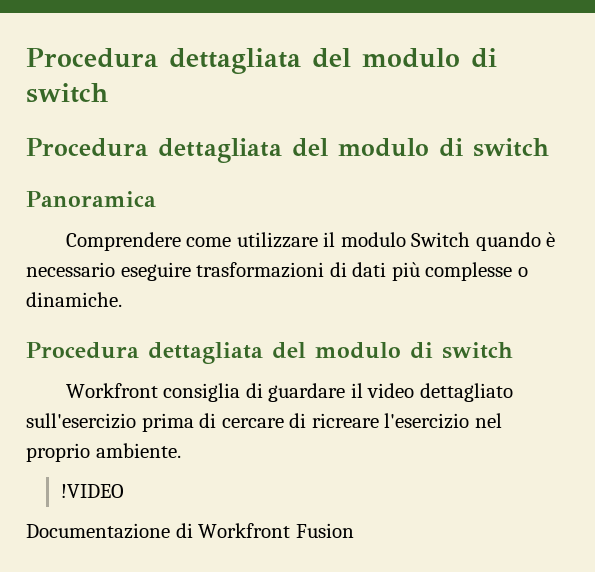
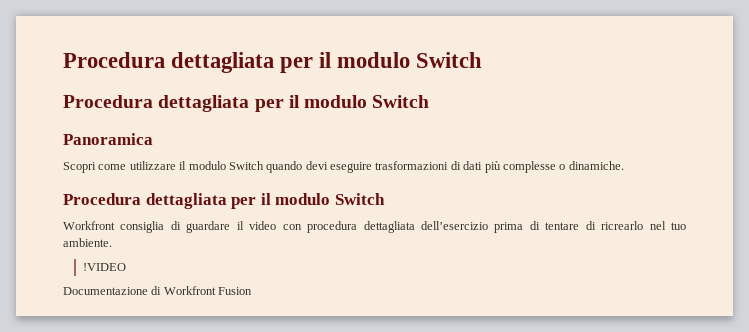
[26,48,497,74] [26,83,108,103] [26,138,549,163] Procedura dettagliata del modulo di switch // Procedura dettagliata del modulo di switch -> [63,52,483,73] [63,95,430,112] Procedura dettagliata per il modulo Switch // Procedura dettagliata per il modulo Switch
[65,232,181,251] Comprendere -> [63,162,96,173] Scopri
[546,232,556,247] [26,262,115,277] è necessario -> [305,161,328,170] devi
[272,342,513,359] del modulo di switch -> [231,193,385,209] per il modulo Switch
[419,383,513,402] [26,413,502,432] [26,443,90,462] dettagliato sull'esercizio prima di cercare di ricreare l'esercizio nel proprio -> [282,221,686,233] con procedura dettagliata dell’esercizio prima di tentare di ricrearlo nel tuo

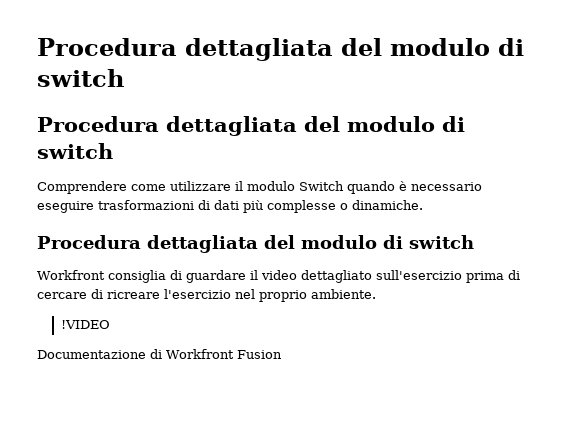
[63,52,483,73] [63,95,430,112] [63,133,153,145] [63,162,96,173] Procedura dettagliata per il modulo Switch // Procedura dettagliata per il modulo Switch // Panoramica // Scopri -> [37,38,524,61] [37,69,124,87] [37,116,465,136] [37,143,113,159] [37,181,127,194] Procedura dettagliata del modulo di switch // Procedura dettagliata del modulo di switch // Comprendere
[305,161,328,170] devi -> [399,181,482,191] è necessario
[231,193,385,209] per il modulo Switch -> [264,235,474,249] del modulo di switch
[282,221,686,233] con procedura dettagliata dell’esercizio prima di tentare di ricrearlo nel tuo -> [301,270,520,283] [37,289,307,302] dettagliato sull'esercizio prima di cercare di ricreare l'esercizio nel proprio

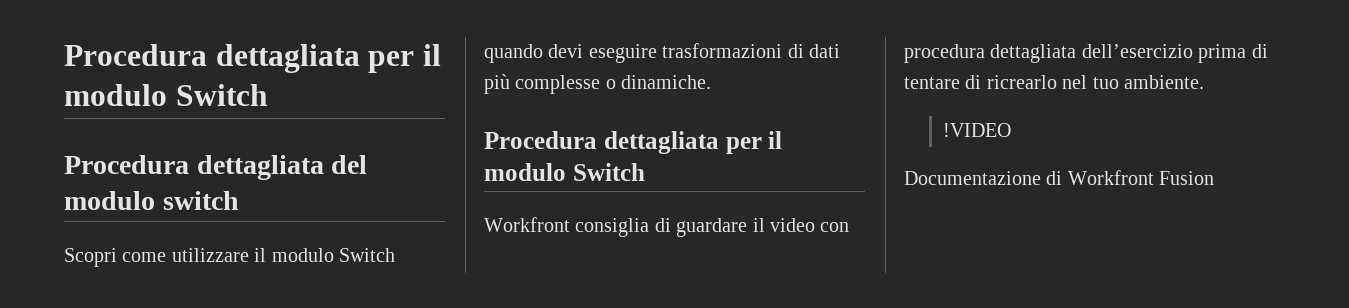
[37,38,524,61] [37,69,124,87] [37,116,465,136] [37,143,113,159] [37,181,127,194] Procedura dettagliata del modulo di switch // Procedura dettagliata del modulo di switch // Comprendere -> [64,44,441,73] [64,84,268,106] [64,155,368,180] [64,191,239,210] [64,248,117,267] Procedura dettagliata per il modulo Switch // Procedura dettagliata del modulo switch // Scopri
[399,181,482,191] è necessario -> [548,44,584,58] devi
[264,235,474,249] del modulo di switch -> [725,131,783,154] [484,163,645,181] per il modulo Switch
[301,270,520,283] [37,289,307,302] dettagliato sull'esercizio prima di cercare di ricreare l'esercizio nel proprio -> [820,222,850,232] [904,44,1268,63] [904,75,1119,89] con procedura dettagliata dell’esercizio prima di tentare di ricrearlo nel tuo

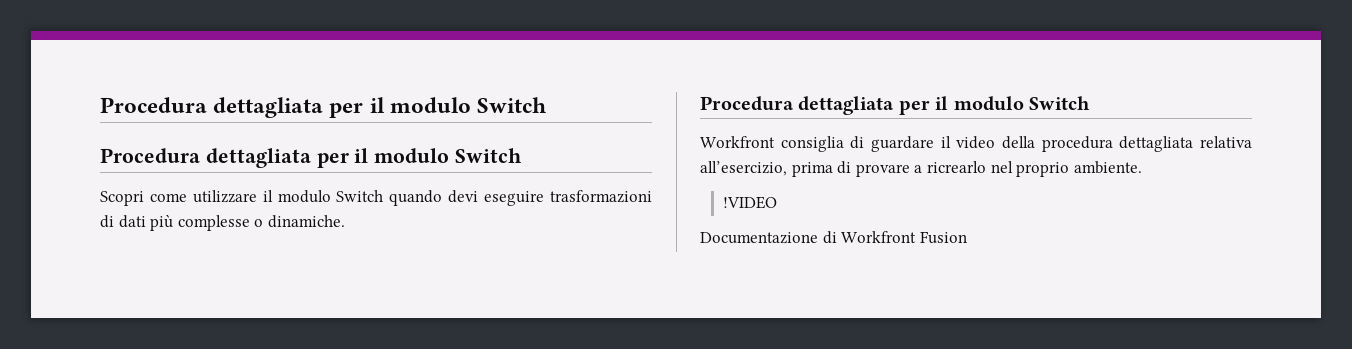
[331,155,368,174] [64,191,239,210] del modulo switch -> [316,148,523,168] per il modulo Switch
[820,222,850,232] con -> [1002,136,1035,149] della
[1081,44,1268,63] [904,75,982,89] dell’esercizio prima di tentare di -> [1200,136,1252,148] [700,161,923,177] relativa all’esercizio, prima di provare a
[1092,77,1119,89] tuo -> [1016,162,1070,177] proprio

